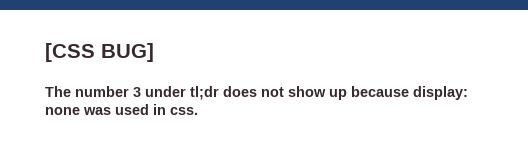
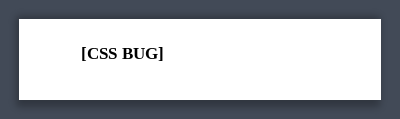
[45,86,468,100] [45,104,198,115] // The number 3 under tl;dr does not show up because display: none was used in css. -> (164, 54) none

